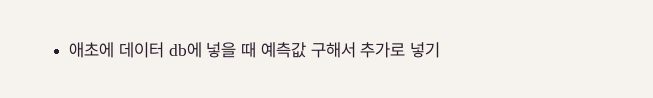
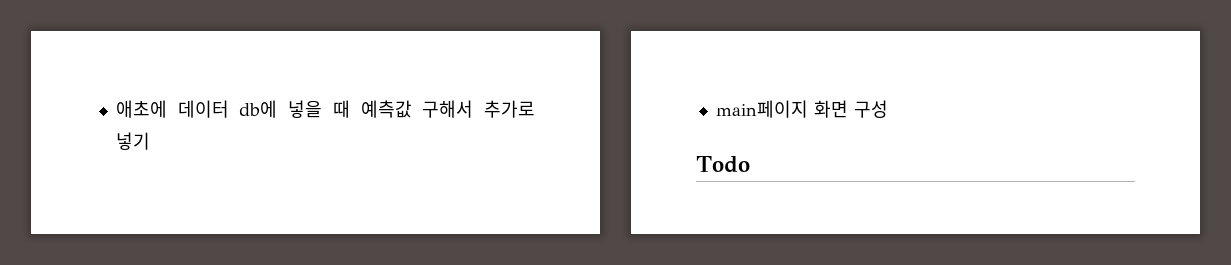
(441, 50) none -> [715,100,888,118] [696,156,750,173] // main페이지 화면 구성 // Todo

